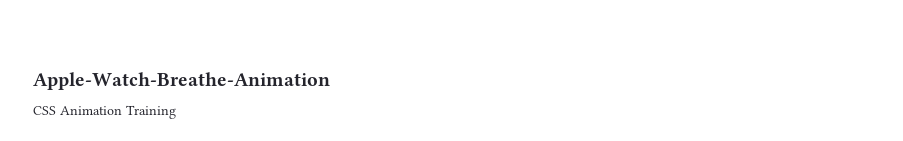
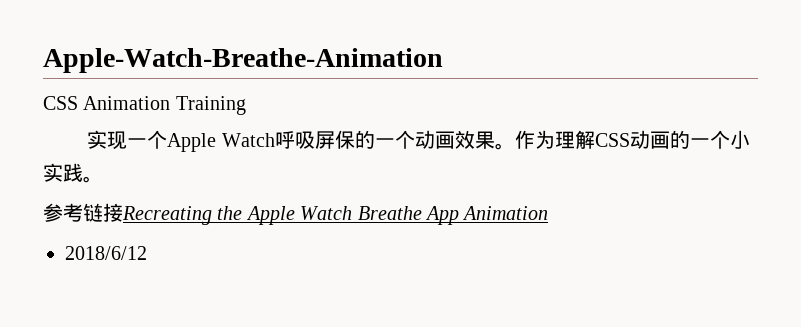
(176, 112) none -> [87,130,750,152] [43,163,103,183] [43,203,549,225] [65,246,147,260] // 实现一个Apple Watch呼吸屏保的一个动画效果。作为理解CSS动画的一个小实践。 // 参考链接Recreating the Apple Watch Breathe App Animation // 2018/6/12

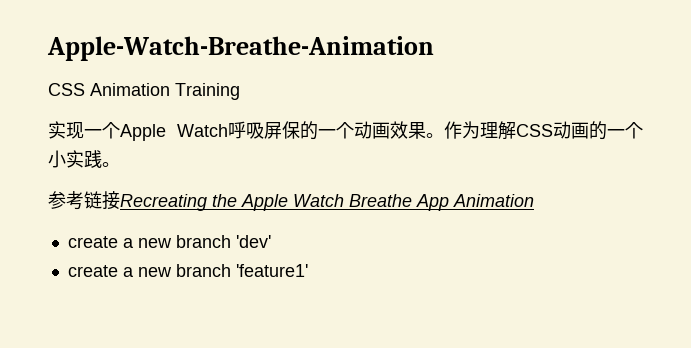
[65,246,147,260] 2018/6/12 -> [67,235,271,248] [67,264,308,277] create a new branch 'dev' // create a new branch 'feature1'

